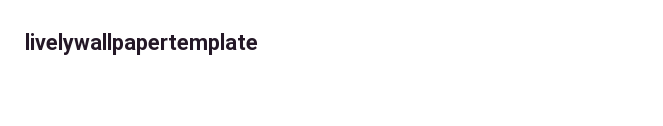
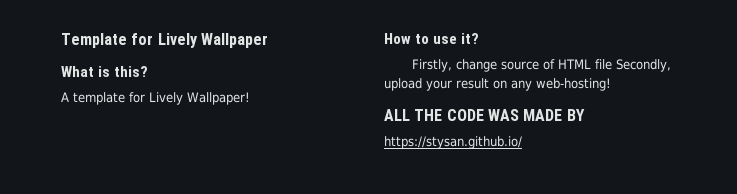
[25,33,258,55] livelywallpapertemplate -> [61,33,268,48] [61,66,149,77] [61,92,250,105] [384,33,480,44] [412,59,672,72] [384,78,611,91] [384,109,585,121] [384,136,522,149] Template for Lively Wallpaper // What is this? // A template for Lively Wallpaper! // How to use it? // Firstly, change source of HTML file Secondly, upload your result on any web-hosting! // ALL THE CODE WAS MADE BY // https://stysan.github.io/

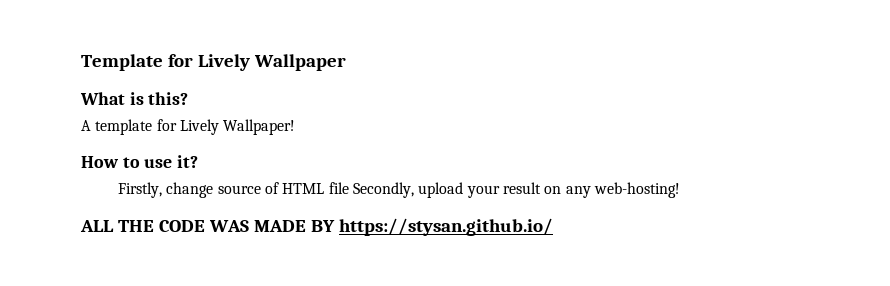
(585, 115) // -> (335, 226) none

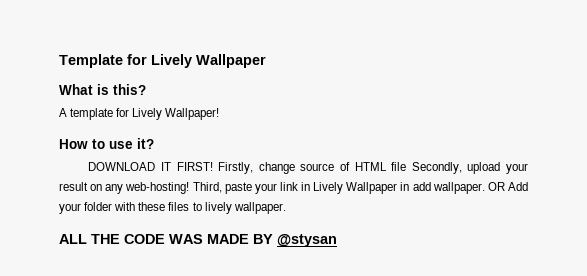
(199, 161) none -> [88,162,213,171] DOWNLOAD IT FIRST!
(680, 190) none -> [192,182,528,194] [59,202,286,214] Third, paste your link in Lively Wallpaper in add wallpaper. OR Add your folder with these files to lively wallpaper.
[338,218,553,236] https://stysan.github.io/ -> [277,234,337,247] @stysan

